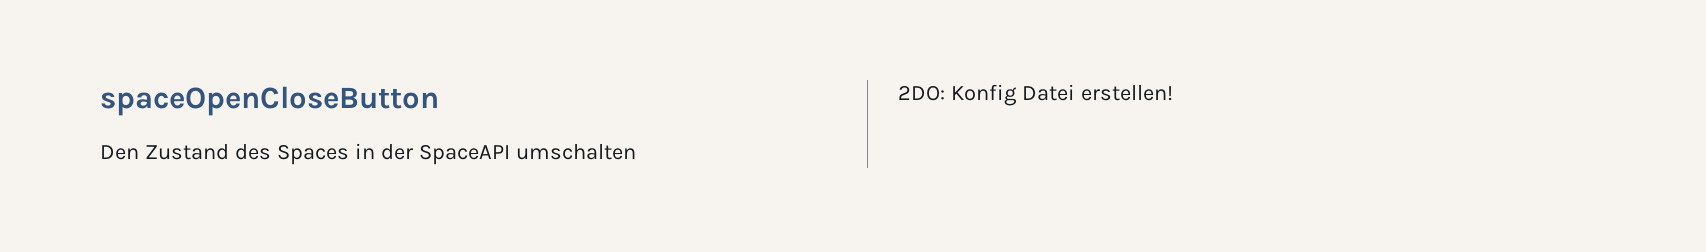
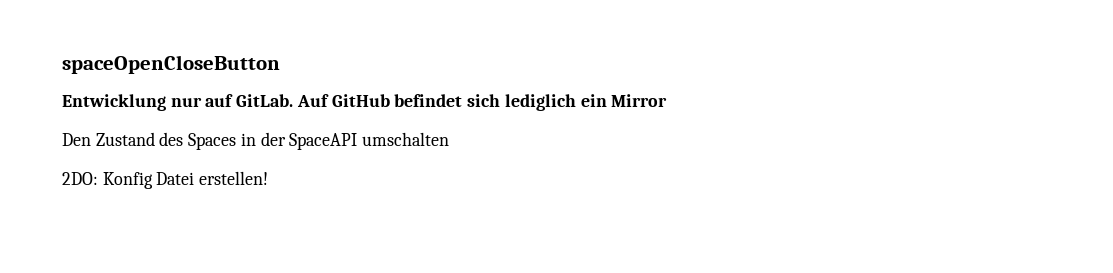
(439, 101) none -> [62,94,668,111] // Entwicklung nur auf GitLab. Auf GitHub befindet sich lediglich ein Mirror

